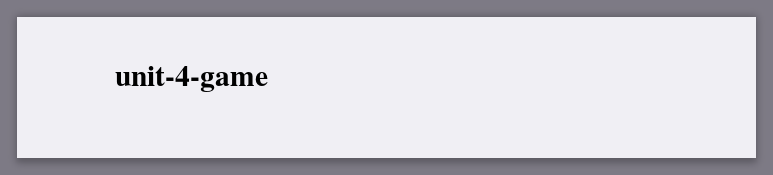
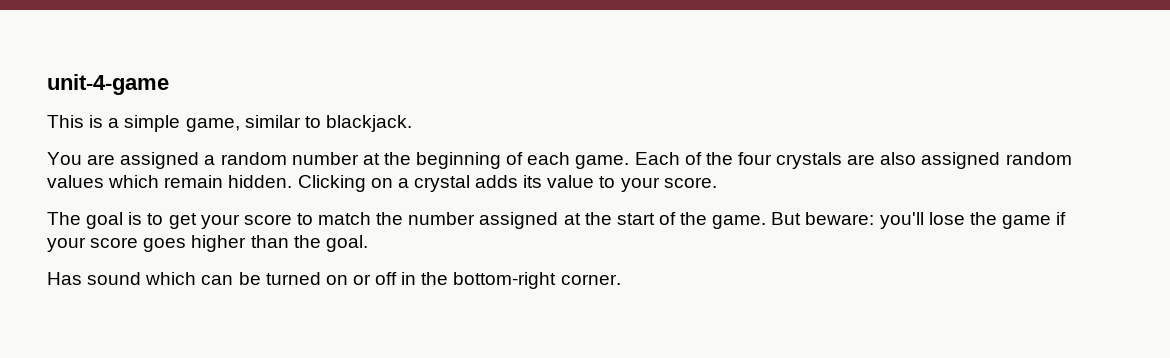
(268, 79) none -> [47,115,412,132] [47,152,1072,169] [47,175,717,192] [47,212,1067,229] [47,235,368,252] [47,272,621,289] // This is a simple game, similar to blackjack. // You are assigned a random number at the beginning of each game. Each of the four crystals are also assigned random values which remain hidden. Clicking on a crystal adds its value to your score. // The goal is to get your score to match the number assigned at the start of the game. But beware: you'll lose the game if your score goes higher than the goal. // Has sound which can be turned on or off in the bottom-right corner.

